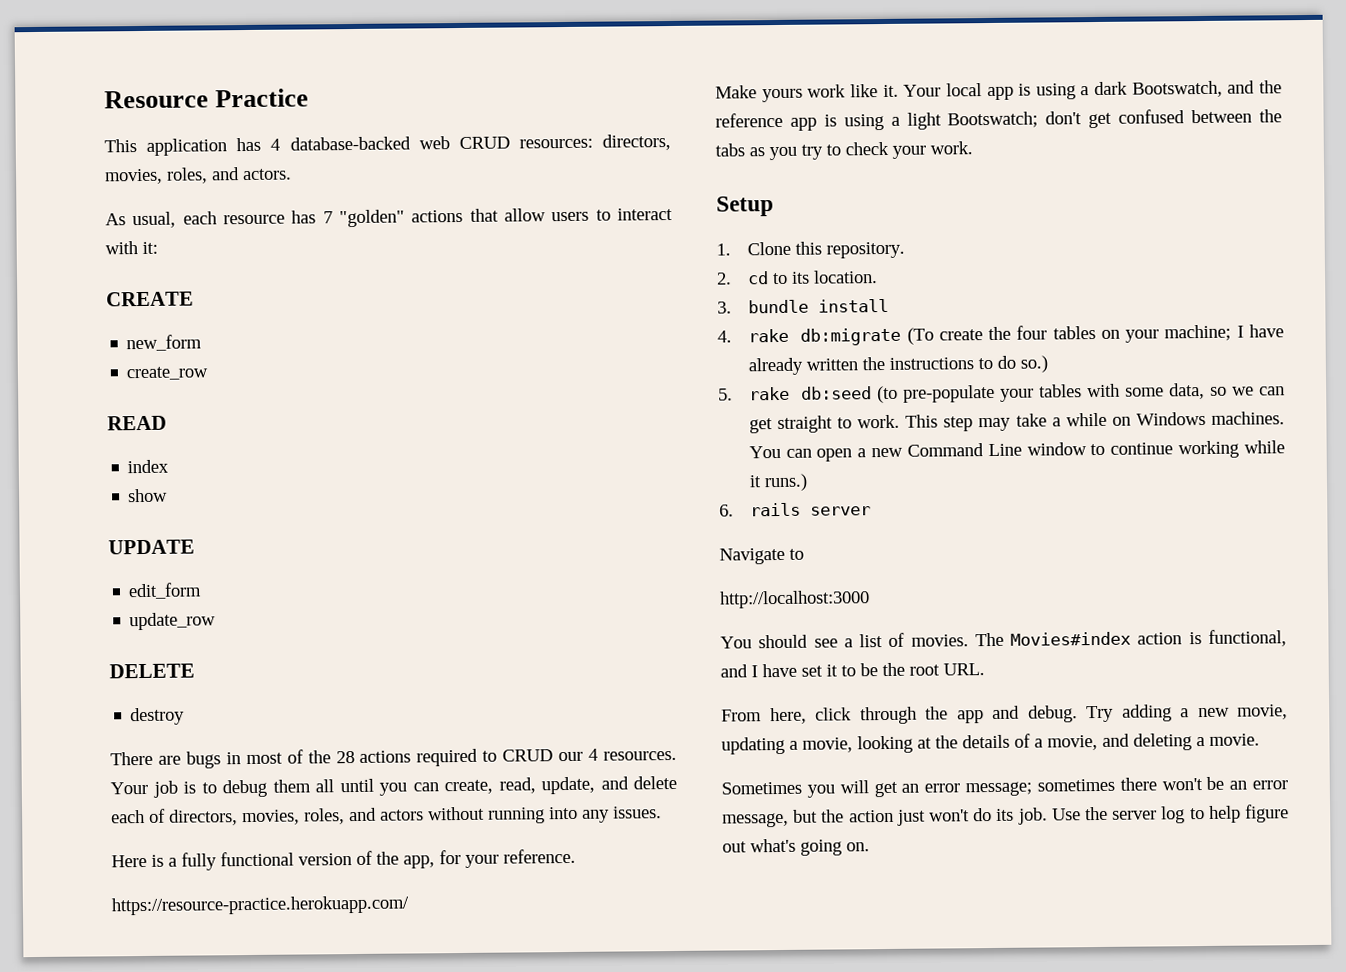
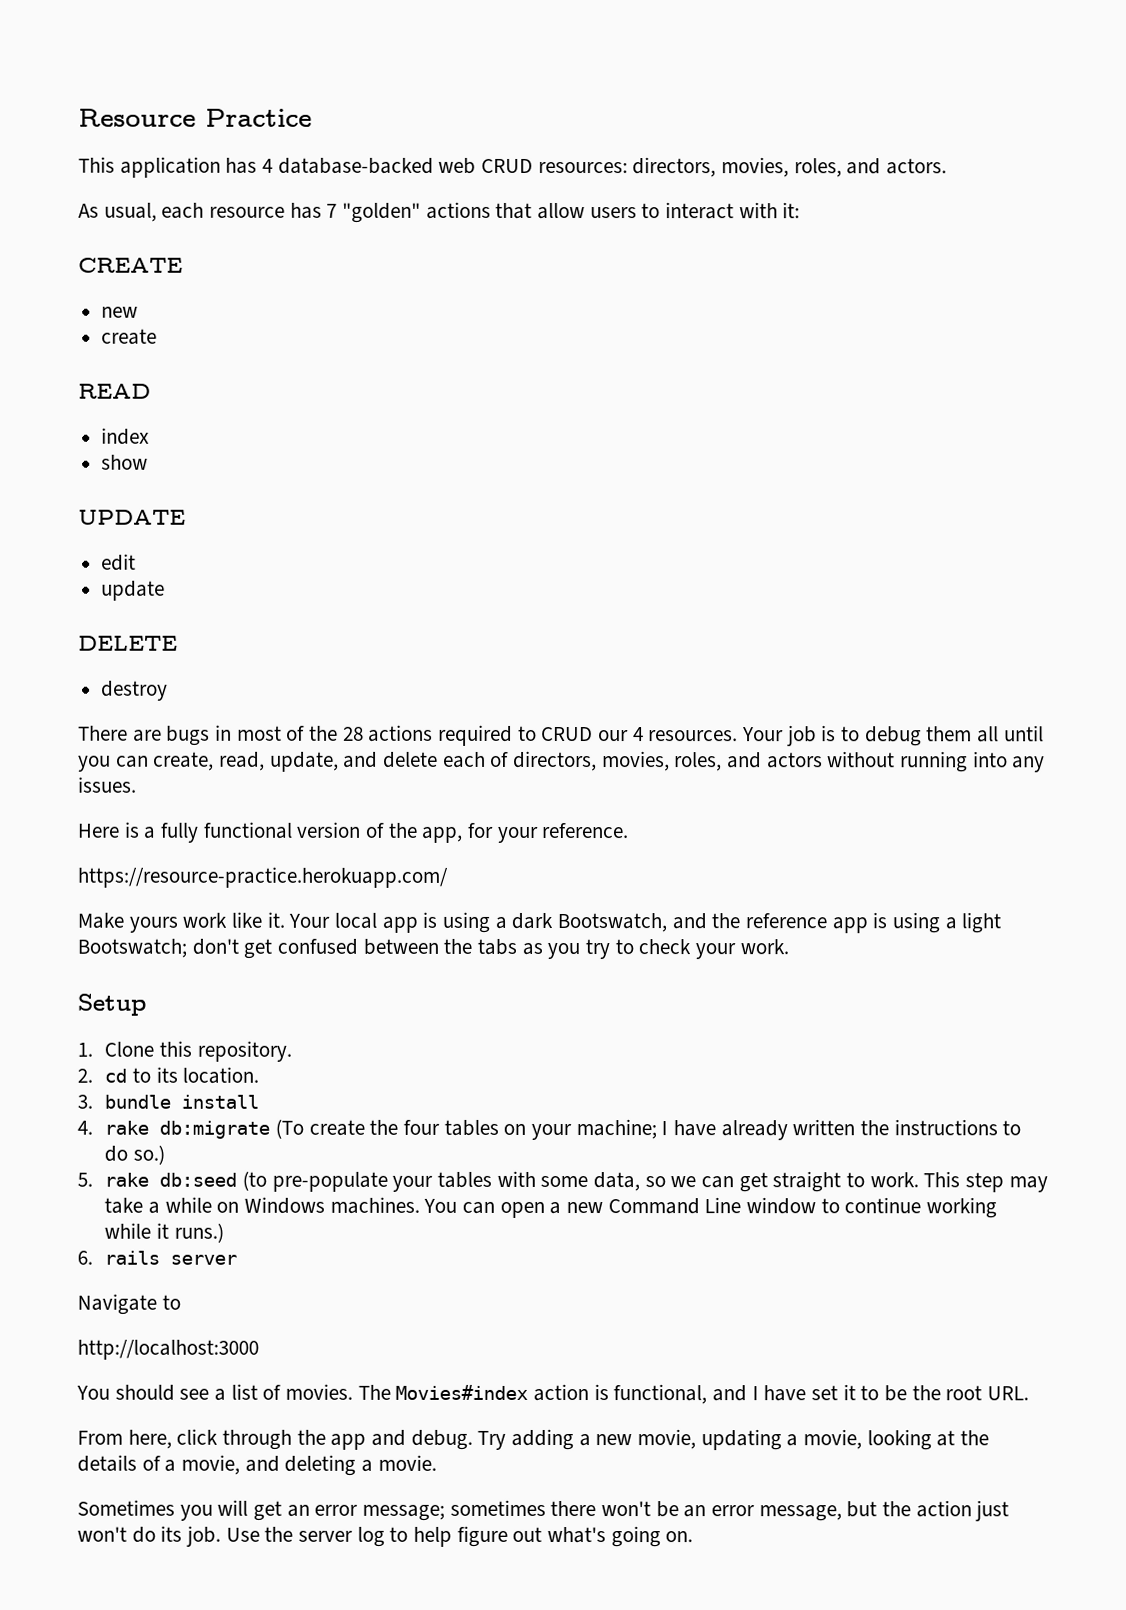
[126,334,203,352] [126,366,209,381] new_form // create_row -> [101,306,139,318] [101,328,158,345] new // create
[128,582,203,600] [129,612,217,631] edit_form // update_row -> [101,553,137,571] [101,580,166,601] edit // update

